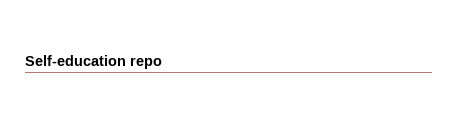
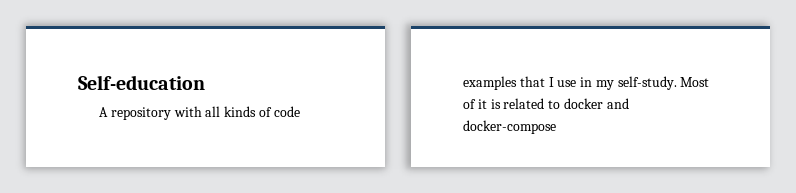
[130,57,162,69] repo -> [99,106,300,120] [463,76,710,90] [463,98,629,109] [463,120,556,134] // A repository with all kinds of code examples that I use in my self-study. Most of it is related to docker and docker-compose

